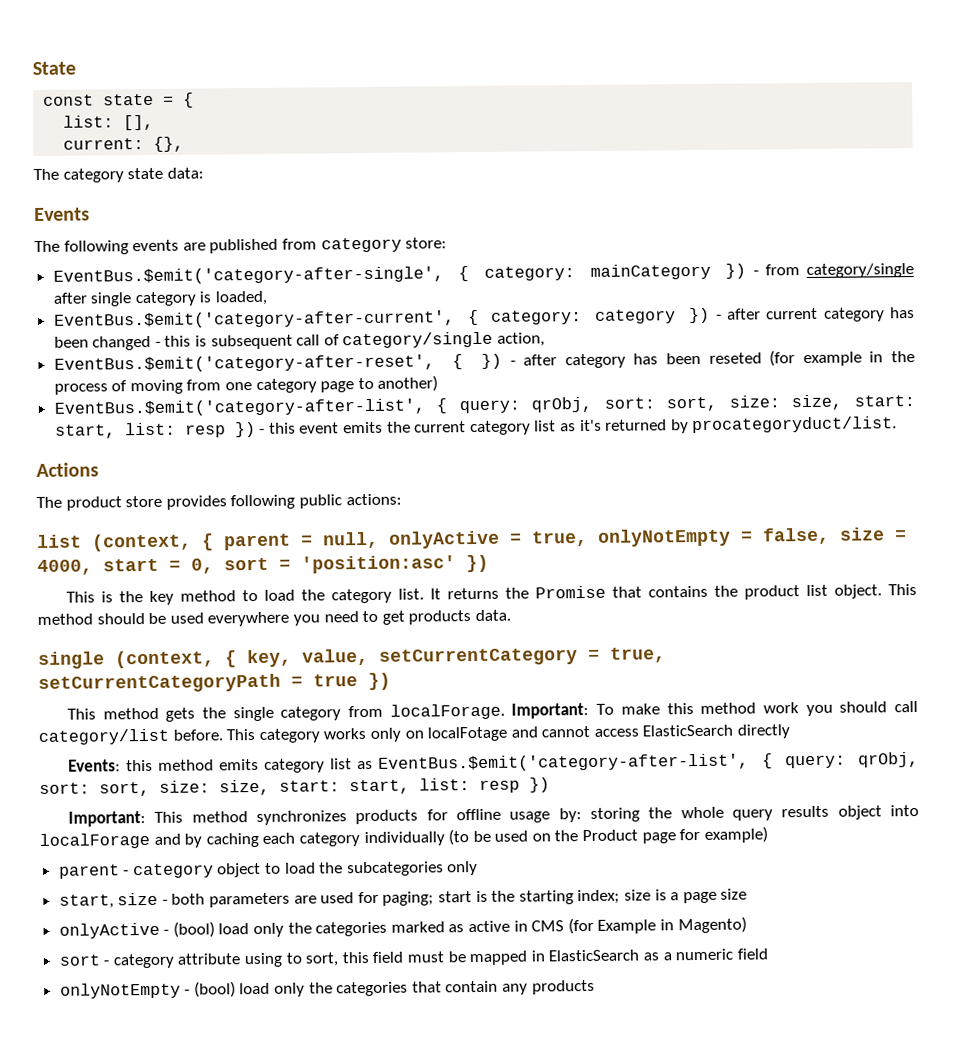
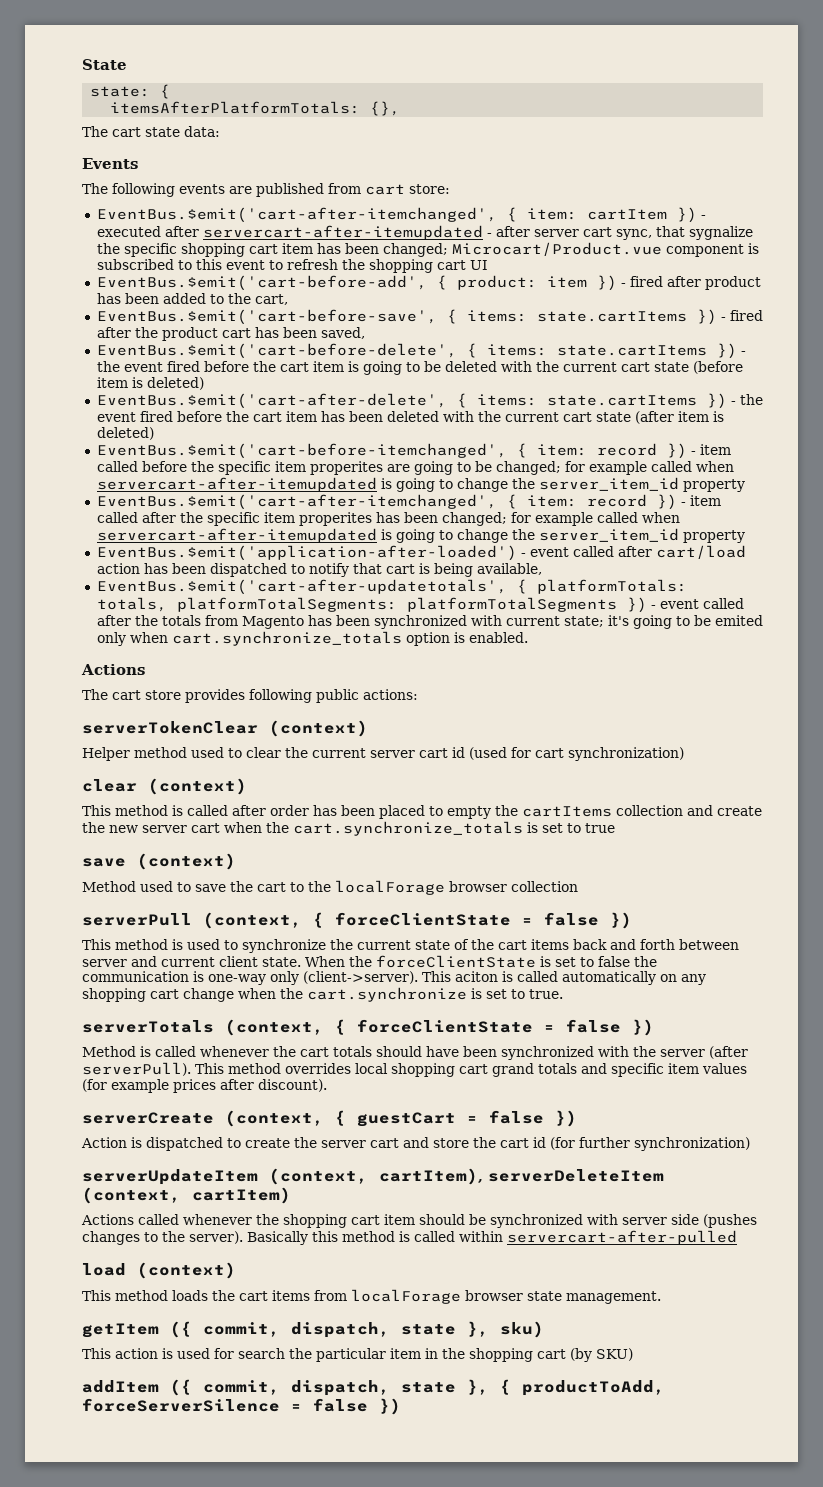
[43,92,195,108] [63,114,155,131] [63,137,145,150] const state = { // list: [], // current: -> [90,84,171,99] [110,101,361,114] state: { // itemsAfterPlatformTotals:
[62,168,124,183] category -> [112,127,141,137] cart
[320,237,402,253] category -> [365,184,405,195] cart
[52,263,914,285] [52,290,268,307] [53,307,915,329] [53,331,546,351] [53,350,915,373] [53,375,439,395] [53,394,916,417] [54,416,898,439] EventBus.$emit('category-after-single', { category: mainCategory }) - from category/single after single category is loaded, // EventBus.$emit('category-after-current', { category: category }) - after current category has been changed - this is subsequent call of category/single action, // EventBus.$emit('category-after-reset', { }) - after category has been reseted (for example in the process of moving from one category page to another) // EventBus.$emit('category-after-list', { query: qrObj, sort: sort, size: size, start: start, list: resp }) - this event emits the current category list as it's returned by procategoryduct/list. -> [96,207,706,223] [96,225,753,240] [96,242,759,257] [96,259,488,273] [96,275,761,291] [96,293,288,305] [96,309,763,325] [96,327,365,341] [96,343,746,359] [96,361,743,375] [96,377,204,390] [96,393,763,409] [96,411,724,424] [96,427,154,440] [96,443,731,459] [96,461,734,475] [96,477,745,492] [96,494,721,510] [96,512,680,526] [96,528,745,543] [96,545,746,561] [96,563,542,577] [96,579,687,595] [96,597,744,613] [96,615,763,629] [96,631,528,646] EventBus.$emit('cart-after-itemchanged', { item: cartItem }) - executed after servercart-after-itemupdated - after server cart sync, that sygnalize the specific shopping cart item has been changed; Microcart/Product.vue component is subscribed to this event to refresh the shopping cart UI // EventBus.$emit('cart-before-add', { product: item }) - fired after product has been added to the cart, // EventBus.$emit('cart-before-save', { items: state.cartItems }) - fired after the product cart has been saved, // EventBus.$emit('cart-before-delete', { items: state.cartItems }) - the event fired before the cart item is going to be deleted with the current cart state (before item is deleted) // EventBus.$emit('cart-after-delete', { items: state.cartItems }) - the event fired before the cart item has been deleted with the current cart state (after item is deleted) // EventBus.$emit('cart-before-itemchanged', { item: record }) - item called before the specific item properites are going to be changed; for example called when servercart-after-itemupdated is going to change the server_item_id property // EventBus.$emit('cart-after-itemchanged', { item: record }) - item called after the specific item properites has been changed; for example called when servercart-after-itemupdated is going to change the server_item_id property // EventBus.$emit('application-after-loaded') - event called after cart/load action has been dispatched to notify that cart is being available, // EventBus.$emit('cart-after-updatetotals', { platformTotals: totals, platformTotalSegments: platformTotalSegments }) - event called after the totals from Magento has been synchronized with current state; it's going to be emited only when cart.synchronize_totals option is enabled.
[65,496,122,511] product -> [112,690,141,700] cart
[37,527,907,552] [37,554,489,575] [65,584,917,605] [37,609,511,627] [38,647,666,669] [38,672,391,693] [66,701,918,722] [38,724,791,745] [67,751,920,773] [39,777,550,797] [67,804,920,827] [39,826,768,849] [58,860,479,879] [58,888,748,909] [58,916,747,939] [58,948,768,969] [59,979,595,999] list (context, { parent = null, onlyActive = true, onlyNotEmpty = false, size = 4000, start = 0, sort = 'position:asc' }) // This is the key method to load the category list. It returns the Promise that contains the product list object. This method should be used everywhere you need to get products data. // single (context, { key, value, setCurrentCategory = true, setCurrentCategoryPath = true }) // This method gets the single category from localForage. Important: To make this method work you should call category/list before. This category works only on localFotage and cannot access ElasticSearch directly // Events: this method emits category list as EventBus.$emit('category-after-list', { query: qrObj, sort: sort, size: size, start: start, list: resp }) // Important: This method synchronizes products for offline usage by: storing the whole query results object into localForage and by caching each category individually (to be used on the Product page for example) // parent - category object to load the subcategories only // start, size - both parameters are used for paging; start is the starting index; size is a page size // onlyActive - (bool) load only the categories marked as active in CMS (for Example in Magento) // sort - category attribute using to sort, this field must be mapped in ElasticSearch as a numeric field // onlyNotEmpty - (bool) load only the categories that contain any products -> [82,720,368,737] [82,747,684,761] [82,778,247,795] [82,805,762,819] [82,821,615,836] [82,853,236,870] [82,880,578,895] [82,912,632,929] [82,939,739,953] [82,955,657,968] [82,971,706,985] [82,987,563,1002] [82,1019,654,1036] [82,1046,748,1060] [82,1062,747,1077] [82,1079,327,1093] [82,1110,577,1127] [81,1137,750,1151] [82,1168,664,1185] [82,1187,291,1204] [81,1214,757,1228] [82,1230,737,1245] [82,1262,236,1279] [82,1289,661,1304] [82,1321,544,1338] [82,1348,633,1362] [82,1379,665,1396] [82,1398,401,1415] serverTokenClear (context) // Helper method used to clear the current server cart id (used for cart synchronization) // clear (context) // This method is called after order has been placed to empty the cartItems collection and create the new server cart when the cart.synchronize_totals is set to true // save (context) // Method used to save the cart to the localForage browser collection // serverPull (context, { forceClientState = false }) // This method is used to synchronize the current state of the cart items back and forth between server and current client state. When the forceClientState is set to false the communication is one-way only (client->server). This aciton is called automatically on any shopping cart change when the cart.synchronize is set to true. // serverTotals (context, { forceClientState = false }) // Method is called whenever the cart totals should have been synchronized with the server (after serverPull). This method overrides local shopping cart grand totals and specific item values (for example prices after discount). // serverCreate (context, { guestCart = false }) // Action is dispatched to create the server cart and store the cart id (for further synchronization) // serverUpdateItem (context, cartItem), serverDeleteItem (context, cartItem) // Actions called whenever the shopping cart item should be synchronized with server side (pushes changes to the server). Basically this method is called within servercart-after-pulled // load (context) // This method loads the cart items from localForage browser state management. // getItem ({ commit, dispatch, state }, sku) // This action is used for search the particular item in the shopping cart (by SKU) // addItem ({ commit, dispatch, state }, { productToAdd, forceServerSilence = false })

